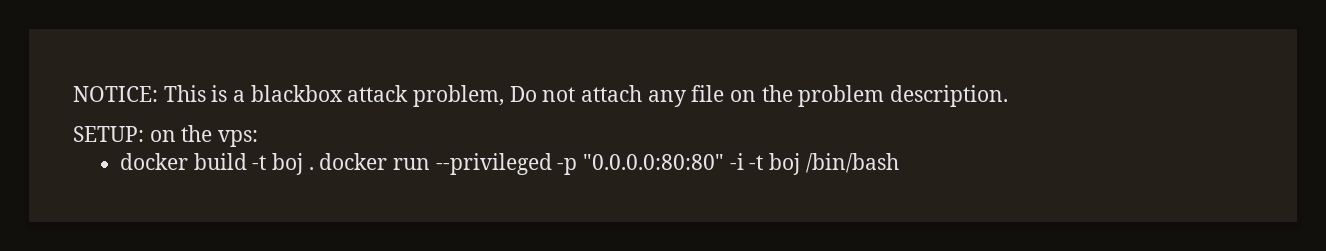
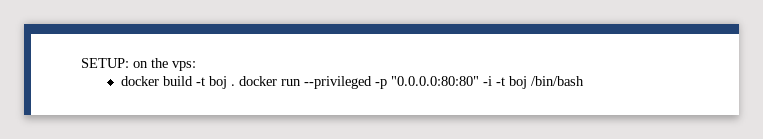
[73,85,1009,107] NOTICE: This is a blackbox attack problem, Do not attach any file on the problem description. // -> (81, 63) none

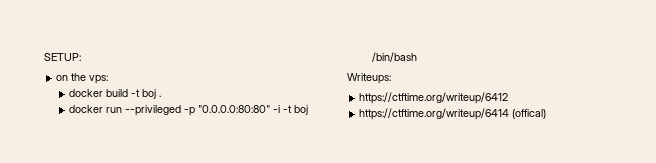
(129, 63) none -> (81, 57) //
(235, 85) none -> (162, 96) //
(584, 81) none -> [347,73,391,84] [359,92,509,104] [359,108,547,120] // Writeups: // https://ctftime.org/writeup/6412 // https://ctftime.org/writeup/6414 (offical)

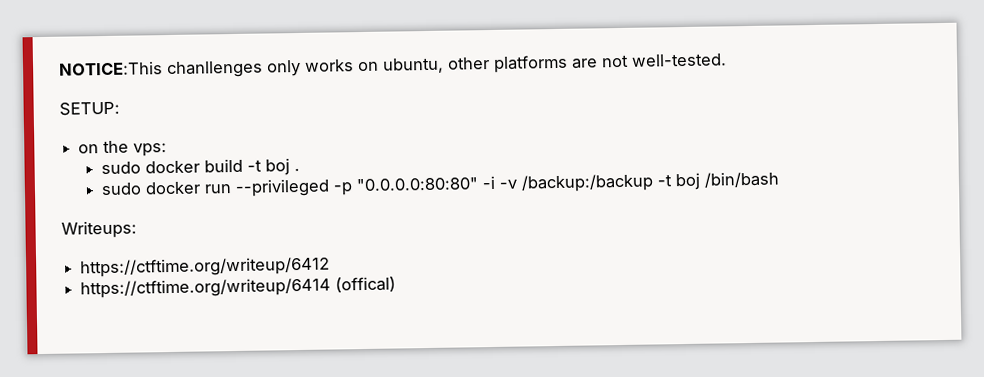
(44, 57) none -> [58,53,727,79] NOTICE:This chanllenges only works on ubuntu, other platforms are not well-tested. //
(109, 79) none -> [100,161,141,175] sudo
(162, 96) none -> [100,182,142,196] sudo
(281, 109) none -> [498,173,654,193] -v /backup:/backup

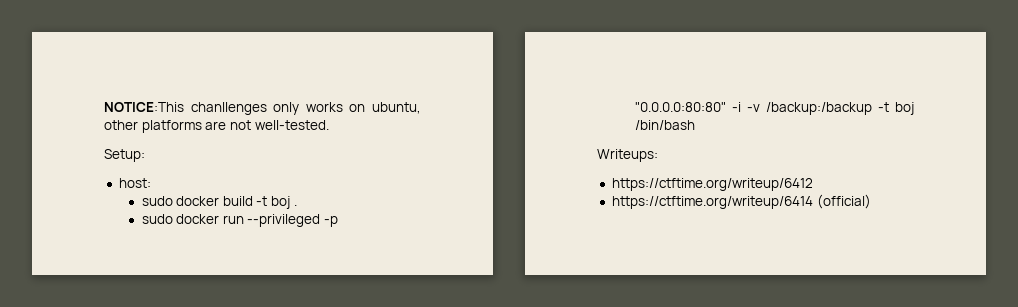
[59,101,120,116] [78,140,168,157] SETUP: // on the vps: -> [104,149,145,162] [118,178,151,188] Setup: // host:
[335,276,397,293] (offical) -> [816,194,871,209] (official)

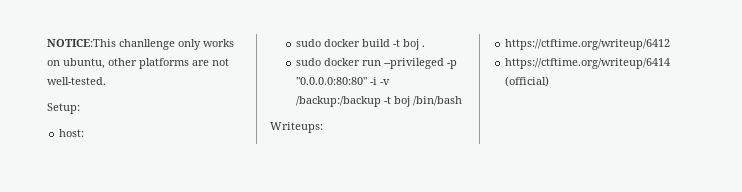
[190,102,267,115] chanllenges -> [119,39,175,50] chanllenge

